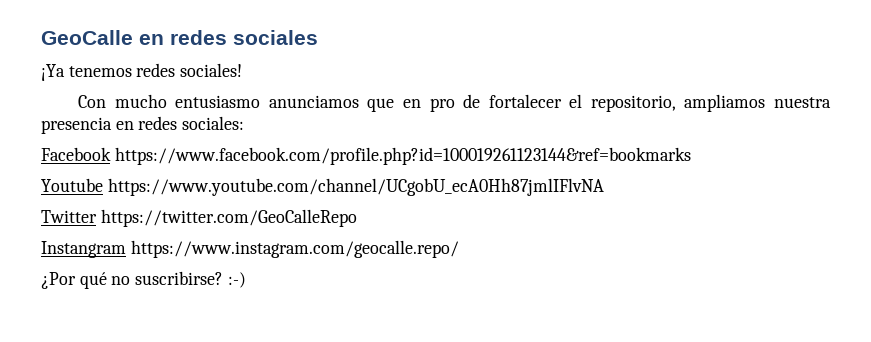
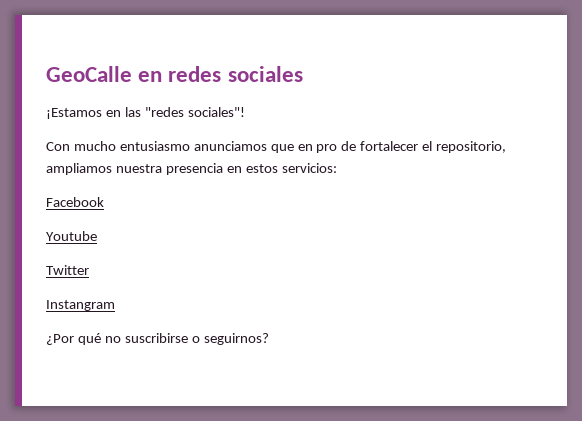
[41,63,243,81] ¡Ya tenemos redes sociales! -> [46,107,245,119] ¡Estamos en las "redes sociales"!
[138,116,245,130] redes sociales: -> [245,163,337,173] estos servicios:
[114,147,691,165] https://www.facebook.com/profile.php?id=100019261123144&ref=bookmarks -> (104, 202) none
[107,178,604,196] https://www.youtube.com/channel/UCgobU_ecA0Hh87jmlIFlvNA -> (97, 236) none
[100,209,357,227] https://twitter.com/GeoCalleRepo -> (89, 270) none
[130,240,459,258] https://www.instagram.com/geocalle.repo/ -> (115, 305) none
[135,271,246,288] suscribirse? :-) -> [124,333,269,345] suscribirse o seguirnos?

